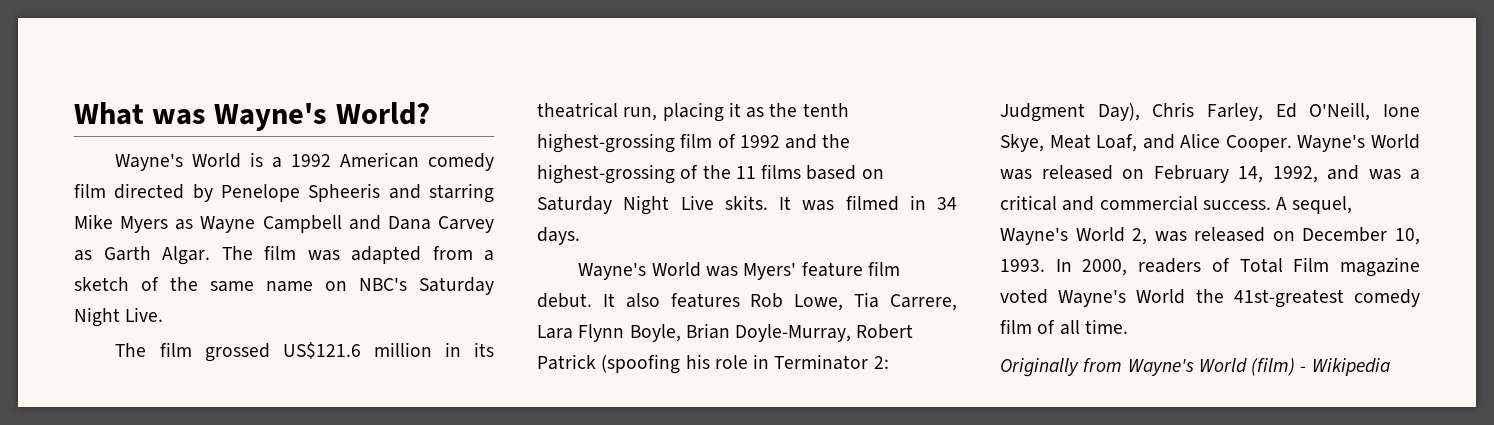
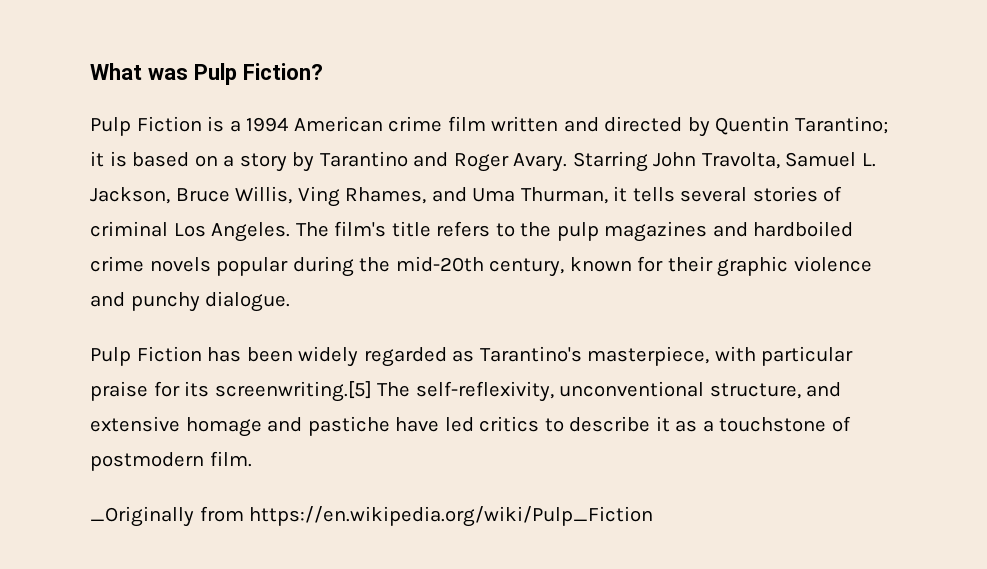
[214,102,430,131] [115,152,494,171] [74,183,494,203] [74,214,495,233] [74,245,494,265] [74,277,494,295] [74,307,164,327] [115,342,494,362] [537,102,849,122] [537,133,851,153] [537,164,884,184] [537,195,957,215] [537,227,580,245] [578,261,900,280] [537,292,957,311] [537,323,914,342] [537,354,889,374] [1000,102,1420,122] [1000,133,1420,152] [1000,165,1420,183] [1000,195,1353,214] [1000,227,1420,245] [1000,257,1420,277] [1000,289,1420,308] [1000,319,1128,335] [1000,358,1390,377] Wayne's World? // Wayne's World is a 1992 American comedy film directed by Penelope Spheeris and starring Mike Myers as Wayne Campbell and Dana Carvey as Garth Algar. The film was adapted from a sketch of the same name on NBC's Saturday Night Live. // The film grossed US$121.6 million in its theatrical run, placing it as the tenth highest-grossing film of 1992 and the highest-grossing of the 11 films based on Saturday Night Live skits. It was filmed in 34 days. // Wayne's World was Myers' feature film debut. It also features Rob Lowe, Tia Carrere, Lara Flynn Boyle, Brian Doyle-Murray, Robert Patrick (spoofing his role in Terminator 2: Judgment Day), Chris Farley, Ed O'Neill, Ione Skye, Meat Loaf, and Alice Cooper. Wayne's World was released on February 14, 1992, and was a critical and commercial success. A sequel, Wayne's World 2, was released on December 10, 1993. In 2000, readers of Total Film magazine voted Wayne's World the 41st-greatest comedy film of all time. // Originally from Wayne's World (film) - Wikipedia -> [194,63,323,85] [90,116,888,137] [90,151,877,172] [90,186,843,207] [90,221,854,242] [90,256,872,277] [90,291,291,312] [90,346,854,367] [90,381,842,402] [90,416,851,437] [90,451,252,471] [90,506,654,527] Pulp Fiction? // Pulp Fiction is a 1994 American crime film written and directed by Quentin Tarantino; it is based on a story by Tarantino and Roger Avary. Starring John Travolta, Samuel L. Jackson, Bruce Willis, Ving Rhames, and Uma Thurman, it tells several stories of criminal Los Angeles. The film's title refers to the pulp magazines and hardboiled crime novels popular during the mid-20th century, known for their graphic violence and punchy dialogue. // Pulp Fiction has been widely regarded as Tarantino's masterpiece, with particular praise for its screenwriting.[5] The self-reflexivity, unconventional structure, and extensive homage and pastiche have led critics to describe it as a touchstone of postmodern film. // _Originally from https://en.wikipedia.org/wiki/Pulp_Fiction

